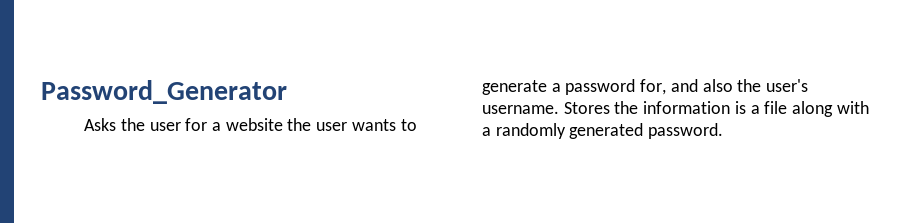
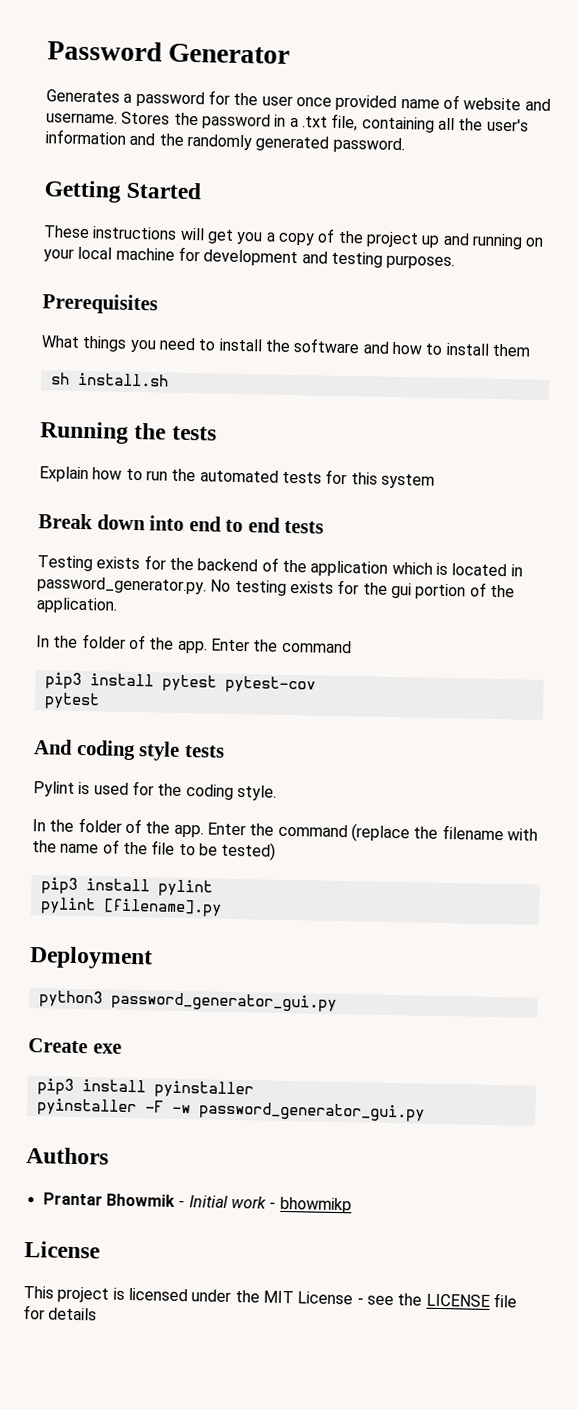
[41,80,287,104] [84,118,417,131] [482,79,809,95] [482,101,869,117] [482,123,724,139] Password_Generator // Asks the user for a website the user wants to generate a password for, and also the user's username. Stores the information is a file along with a randomly generated password. -> [47,40,291,64] [46,89,551,111] [46,111,529,133] [45,129,405,154] [44,180,202,203] [43,225,545,250] [43,246,456,270] [42,293,158,315] [41,335,530,357] [50,372,169,387] [39,421,217,444] [39,466,435,489] [38,513,325,534] [37,555,523,577] [37,576,515,600] [36,597,117,614] [36,633,352,654] [44,672,316,694] [43,692,100,710] [34,739,225,761] [33,780,277,801] [32,817,538,843] [32,839,277,861] [40,877,213,897] [39,897,222,917] [29,946,153,970] [38,990,337,1012] [28,1038,122,1054] [36,1078,254,1099] [36,1098,425,1122] [26,1147,109,1165] [42,1192,352,1214] [24,1241,100,1259] [23,1286,517,1308] [23,1305,98,1321] Password Generator // Generates a password for the user once provided name of website and username. Stores the password in a .txt file, containing all the user's information and the randomly generated password. // Getting Started // These instructions will get you a copy of the project up and running on your local machine for development and testing purposes. // Prerequisites // What things you need to install the software and how to install them // sh install.sh // Running the tests // Explain how to run the automated tests for this system // Break down into end to end tests // Testing exists for the backend of the application which is located in password_generator.py. No testing exists for the gui portion of the application. // In the folder of the app. Enter the command // pip3 install pytest pytest-cov // pytest // And coding style tests // Pylint is used for the coding style. // In the folder of the app. Enter the command (replace the filename with the name of the file to be tested) // pip3 install pylint // pylint [filename].py // Deployment // python3 password_generator_gui.py // Create exe // pip3 install pyinstaller // pyinstaller -F -w password_generator_gui.py // Authors // Prantar Bhowmik - Initial work - bhowmikp // License // This project is licensed under the MIT License - see the LICENSE file for details

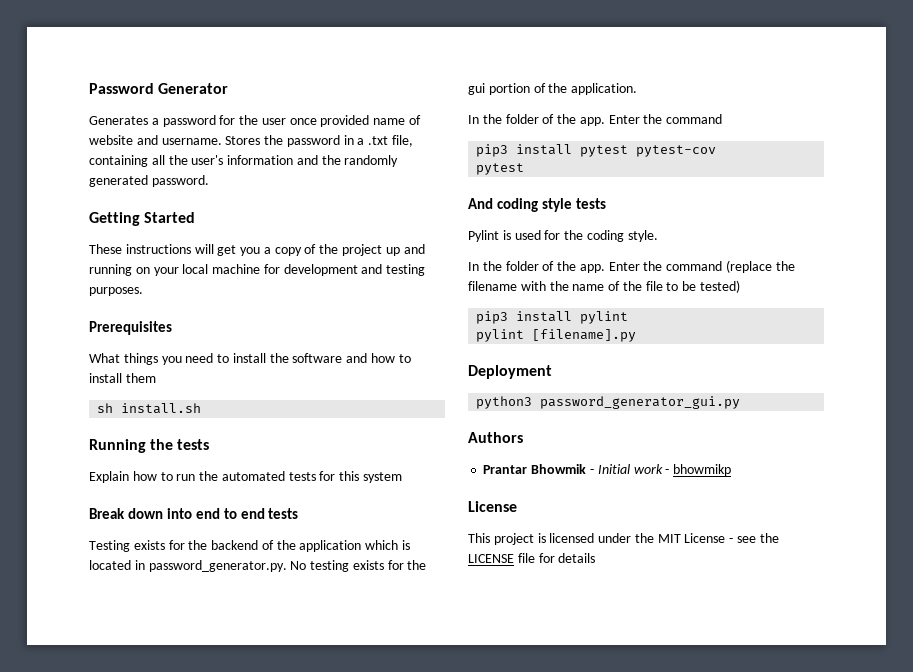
[28,1038,122,1054] [36,1078,254,1099] [36,1098,425,1122] // Create exe // pip3 install pyinstaller // pyinstaller -F -w password_generator_gui.py -> (741, 402) none

